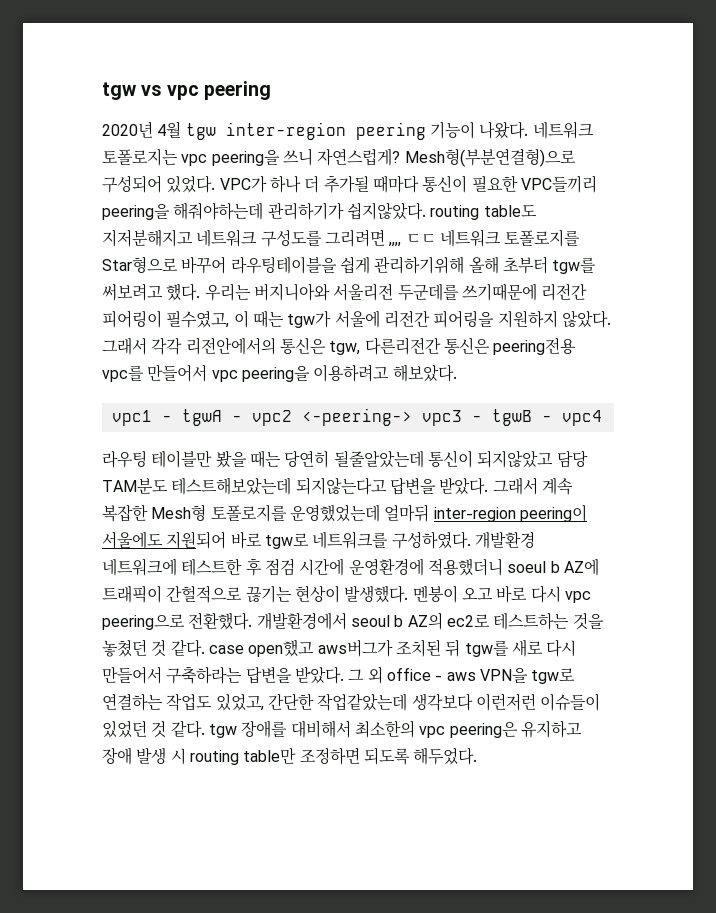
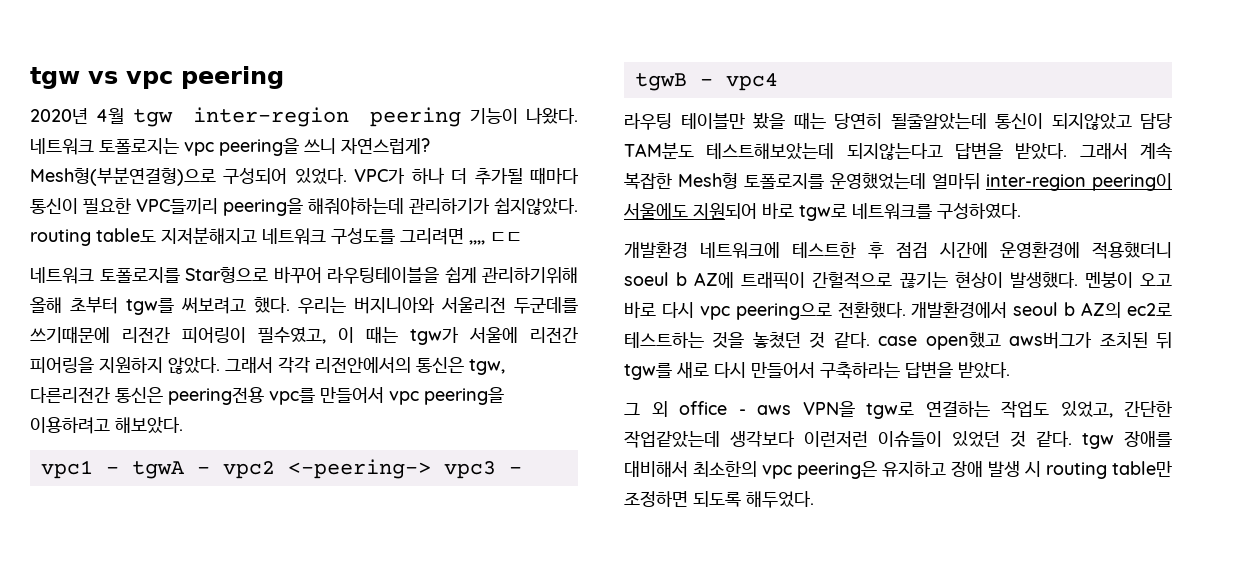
(436, 239) none -> (522, 237) //
(471, 540) none -> (1021, 211) //
(344, 675) none -> (1010, 370) //

